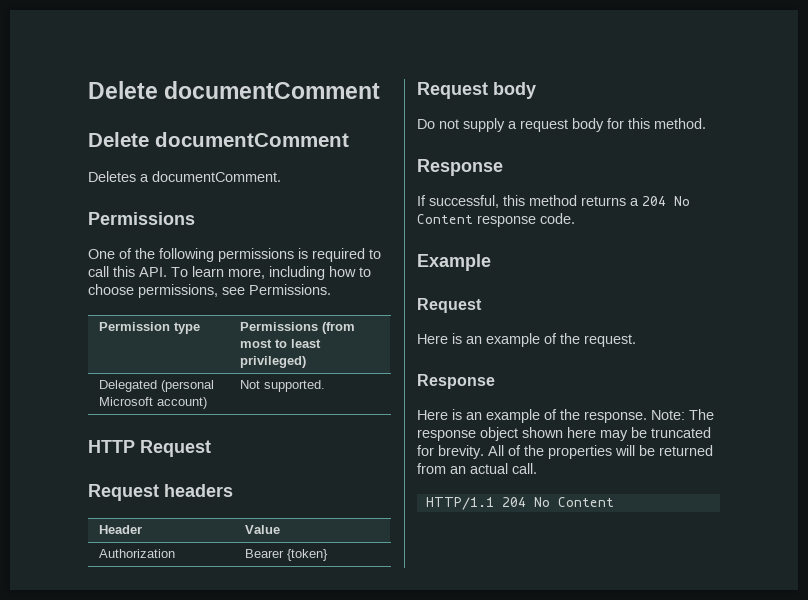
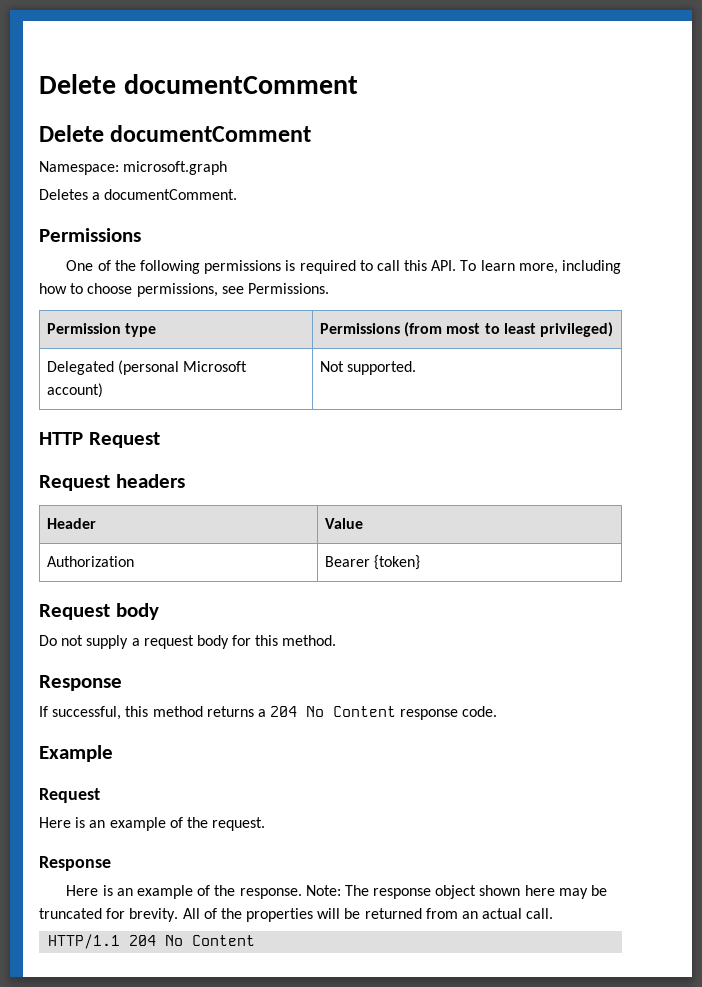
(349, 139) none -> [39,161,228,175] // Namespace: microsoft.graph

